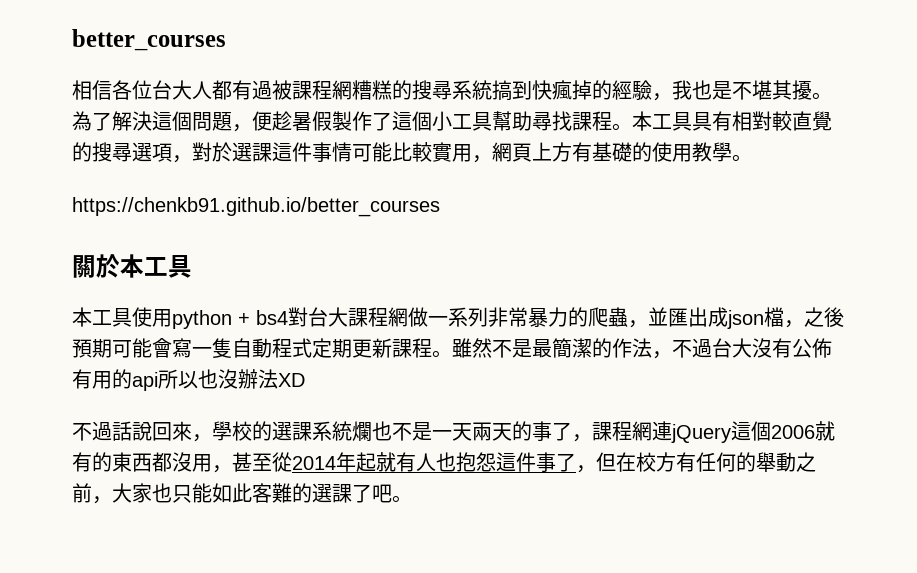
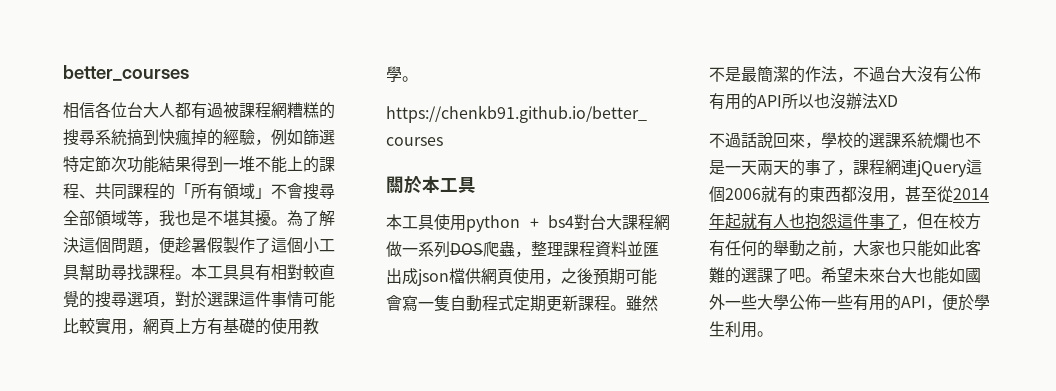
(672, 97) none -> [271,129,335,146] [63,156,335,173] [63,183,335,200] [63,210,159,227] 例如篩選特定節次功能結果得到一堆不能上的課程、共同課程的「所有領域」不會搜尋全部領域等，
[488,307,648,328] 非常暴力的爬蟲， -> [450,241,627,258] DOS爬蟲，整理課程資料
(784, 317) none -> [465,268,545,285] 供網頁使用
[132,372,158,391] api -> [757,95,782,107] API
(412, 499) none -> [821,267,981,284] [709,294,990,311] [709,321,773,338] 希望未來台大也能如國外一些大學公佈一些有用的API，便於學生利用。

